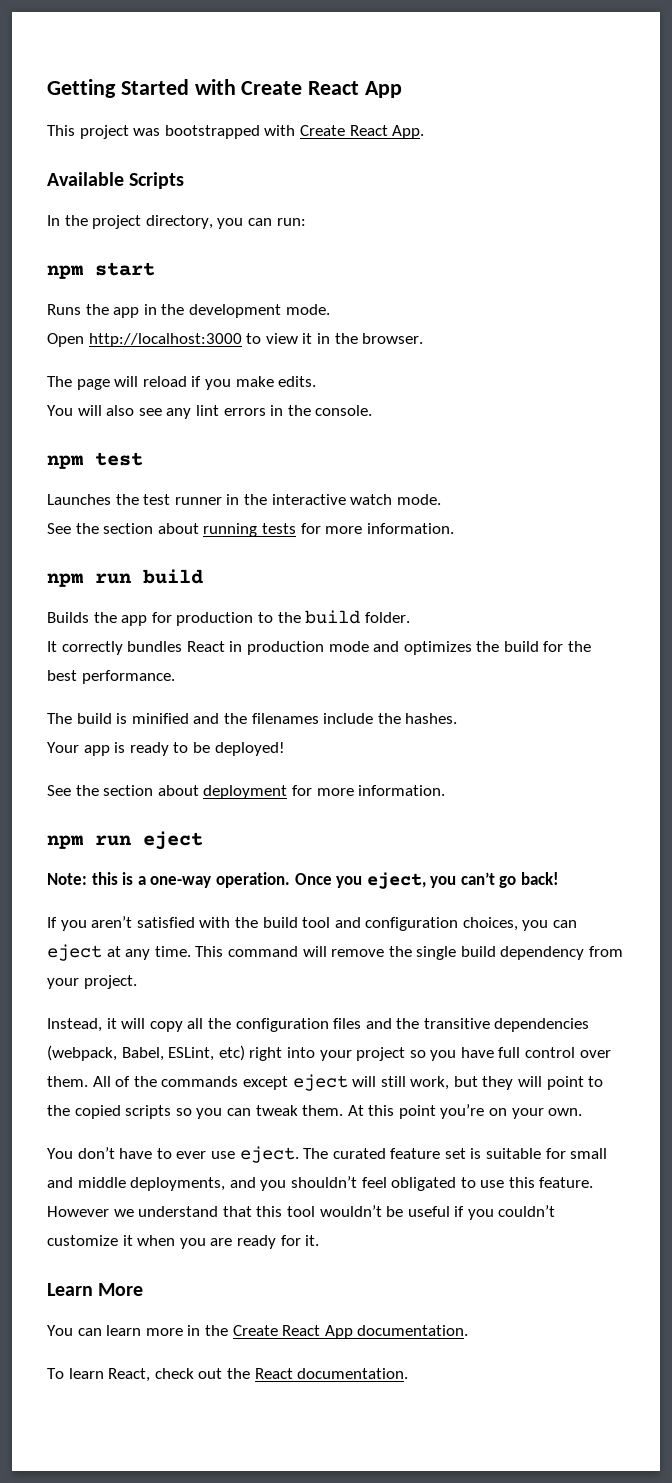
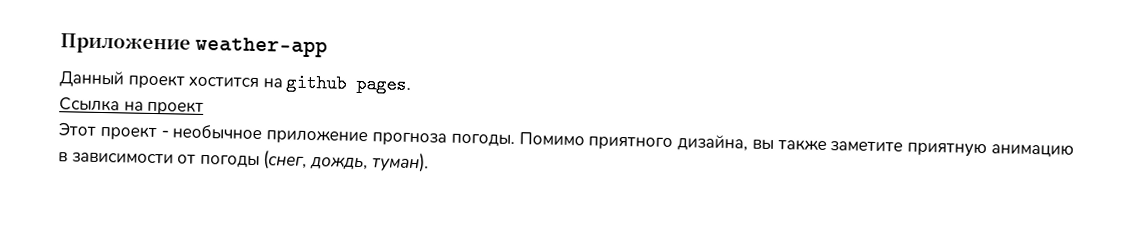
[47,79,403,98] [47,125,425,139] [47,172,185,189] [47,215,306,229] [47,262,155,279] [47,304,330,318] [47,333,424,347] [47,376,317,390] [47,405,373,419] [47,452,143,469] [47,494,441,505] [47,523,454,537] [47,569,203,587] [47,610,410,626] [47,641,592,655] [47,670,175,684] [47,713,458,724] [47,742,285,756] [47,785,446,799] [47,831,203,850] [47,872,560,889] [47,916,578,931] [47,944,624,961] [47,975,137,989] [47,1018,590,1032] [47,1045,611,1061] [47,1074,604,1091] [47,1104,583,1119] [47,1146,608,1163] [47,1176,594,1191] [47,1205,556,1220] [47,1235,320,1249] [47,1283,144,1296] [47,1325,469,1339] [47,1368,409,1382] Getting Started with Create React App // This project was bootstrapped with Create React App. // Available Scripts // In the project directory, you can run: // npm start // Runs the app in the development mode. // Open http://localhost:3000 to view it in the browser. // The page will reload if you make edits. // You will also see any lint errors in the console. // npm test // Launches the test runner in the interactive watch mode. // See the section about running tests for more information. // npm run build // Builds the app for production to the build folder. // It correctly bundles React in production mode and optimizes the build for the best performance. // The build is minified and the filenames include the hashes. // Your app is ready to be deployed! // See the section about deployment for more information. // npm run eject // Note: this is a one-way operation. Once you eject, you can’t go back! // If you aren’t satisfied with the build tool and configuration choices, you can eject at any time. This command will remove the single build dependency from your project. // Instead, it will copy all the configuration files and the transitive dependencies (webpack, Babel, ESLint, etc) right into your project so you have full control over them. All of the commands except eject will still work, but they will point to the copied scripts so you can tweak them. At this point you’re on your own. // You don’t have to ever use eject. The curated feature set is suitable for small and middle deployments, and you shouldn’t feel obligated to use this feature. However we understand that this tool wouldn’t be useful if you couldn’t customize it when you are ready for it. // Learn More // You can learn more in the Create React App documentation. // To learn React, check out the React documentation. -> [60,33,328,58] [59,70,412,94] [59,97,205,115] [58,122,1075,158] [58,150,429,173] Приложение weather-app // Данный проект хостится на github pages. // Ссылка на проект // Этот проект - необычное приложение прогноза погоды. Помимо приятного дизайна, вы также заметите приятную анимацию в зависимости от погоды (снег, дождь, туман).

